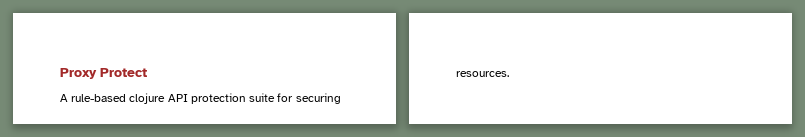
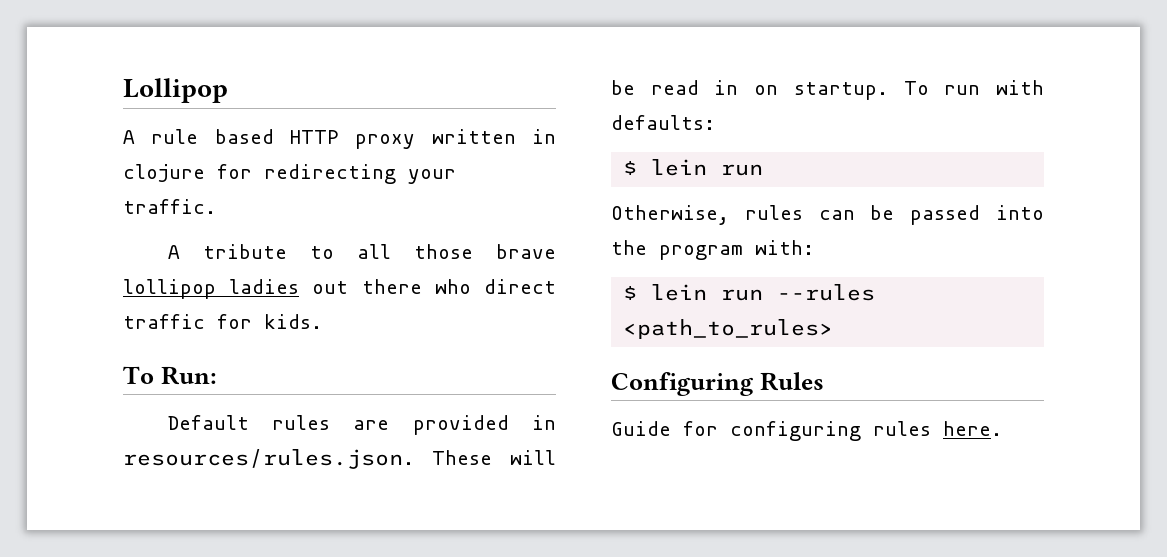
[60,68,147,79] [60,93,341,104] [456,71,509,77] Proxy Protect // A rule-based clojure API protection suite for securing resources. -> [123,78,228,103] [123,129,556,149] [123,164,456,184] [123,199,216,214] [167,244,556,259] [123,279,556,299] [123,314,322,329] [123,366,217,385] [167,415,556,435] [123,449,556,469] [611,80,1044,100] [611,115,715,130] [623,159,764,176] [611,205,1044,225] [611,240,814,260] [623,284,876,301] [623,319,834,339] [611,372,824,396] [611,421,1002,441] Lollipop // A rule based HTTP proxy written in clojure for redirecting your traffic. // A tribute to all those brave lollipop ladies out there who direct traffic for kids. // To Run: // Default rules are provided in resources/rules.json. These will be read in on startup. To run with defaults: // $ lein run // Otherwise, rules can be passed into the program with: // $ lein run --rules <path_to_rules> // Configuring Rules // Guide for configuring rules here.

